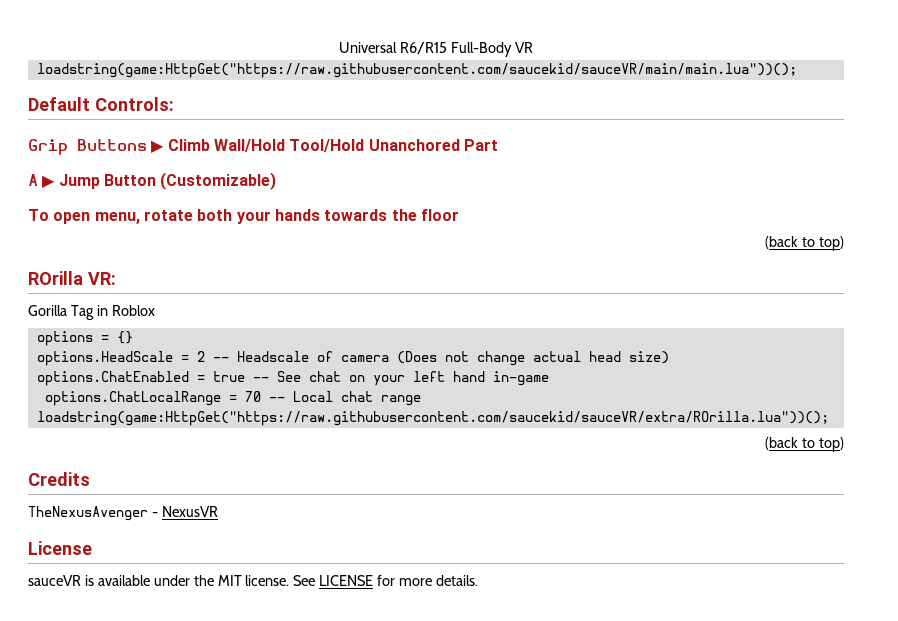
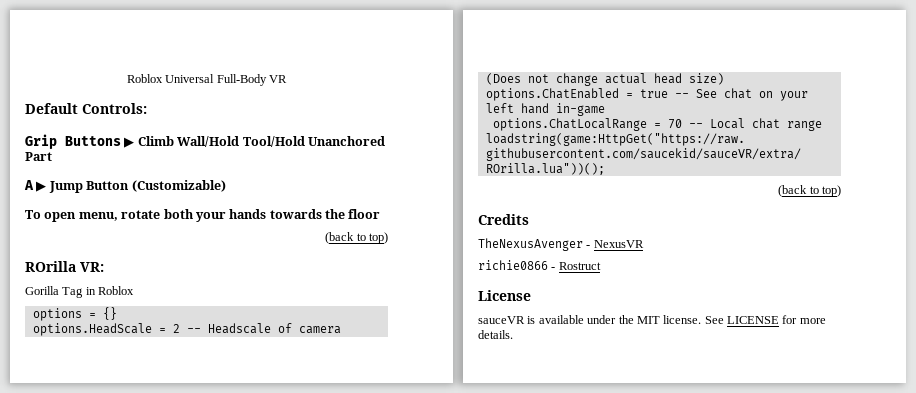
[339,42,448,54] Universal R6/R15 -> [126,74,215,83] Roblox Universal
[36,63,797,78] // loadstring(game:HttpGet("https://raw.githubusercontent.com/saucekid/sauceVR/main/main.lua"))(); -> (288, 79) none
(218, 511) none -> [478,260,601,270] // richie0866 - Rostruct

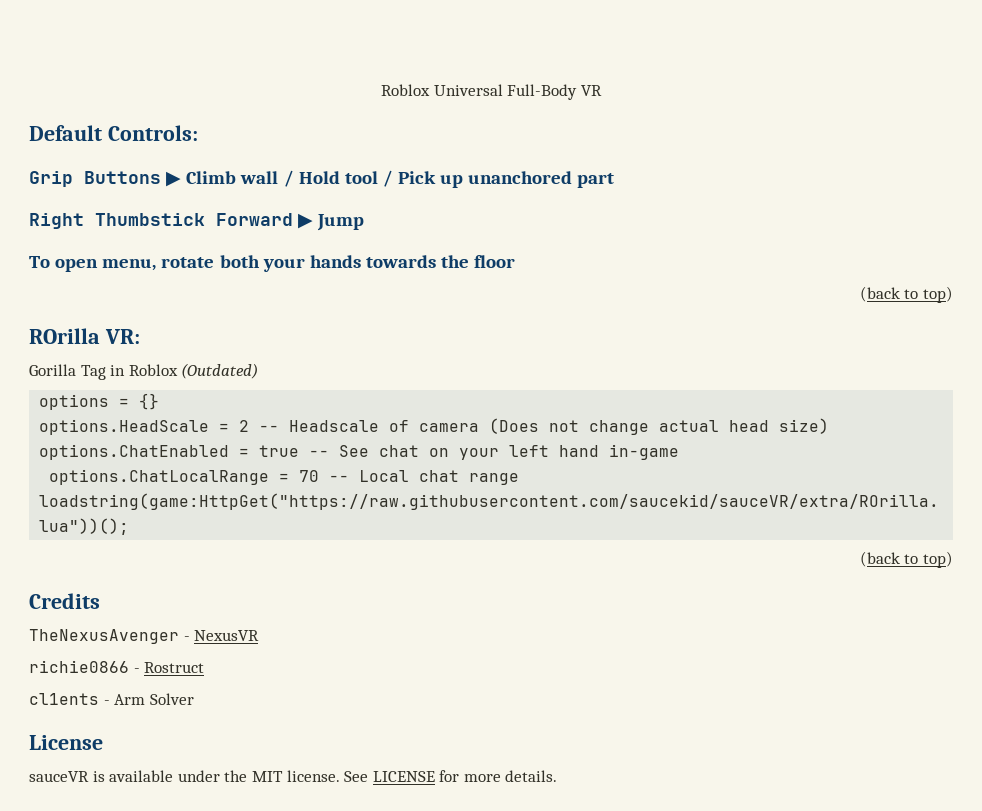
[177,136,385,147] [25,152,52,161] [24,180,34,190] Wall/Hold Tool/Hold Unanchored Part // A -> [240,170,615,188] [29,213,293,229] wall / Hold tool / Pick up unanchored part // Right Thumbstick Forward
[86,180,226,192] Button (Customizable) -> (365, 222) none
(135, 290) none -> [181,363,259,379] (Outdated)
(601, 266) none -> [29,693,194,705] // cl1ents - Arm Solver

